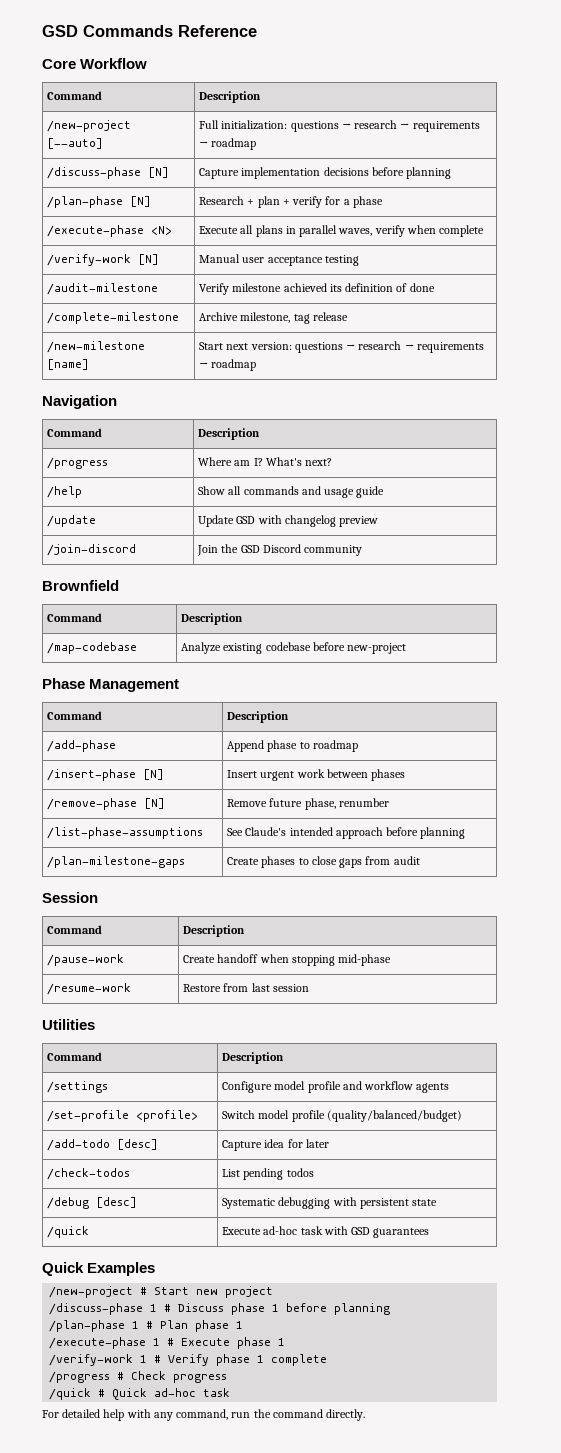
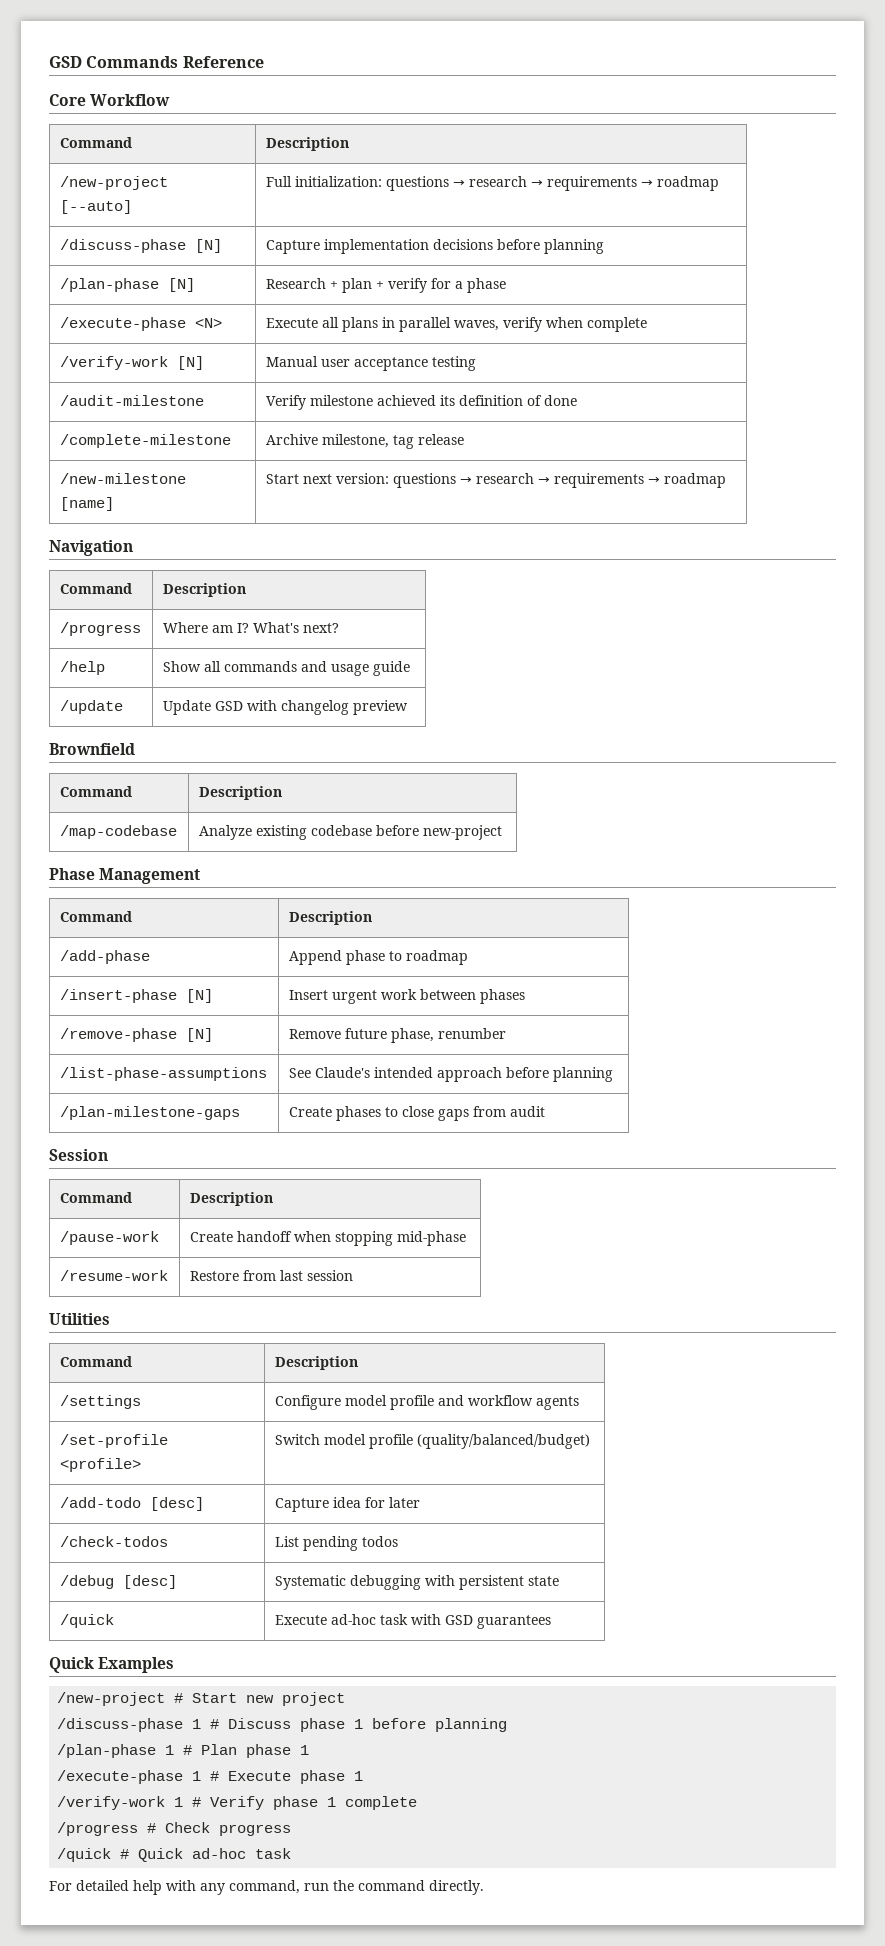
[47,544,137,556] [197,544,363,556] // /join-discord | Join the GSD Discord community -> (408, 707) none

